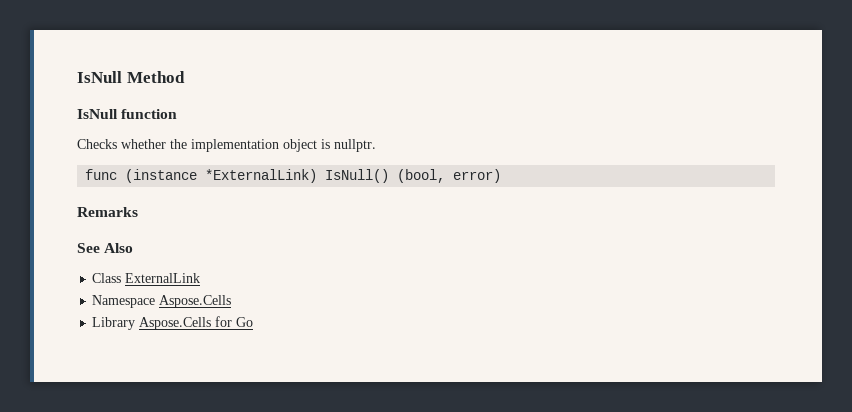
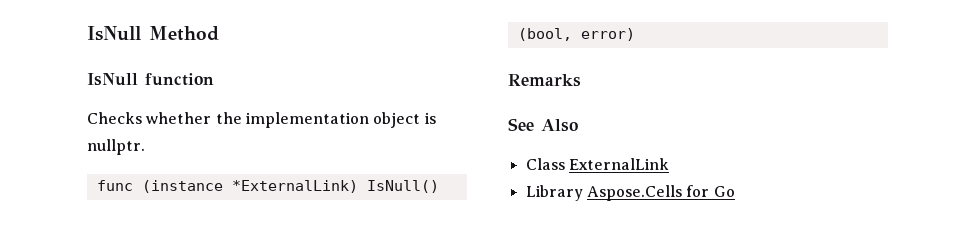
[92,295,232,308] // Namespace Aspose.Cells -> (669, 164) none

